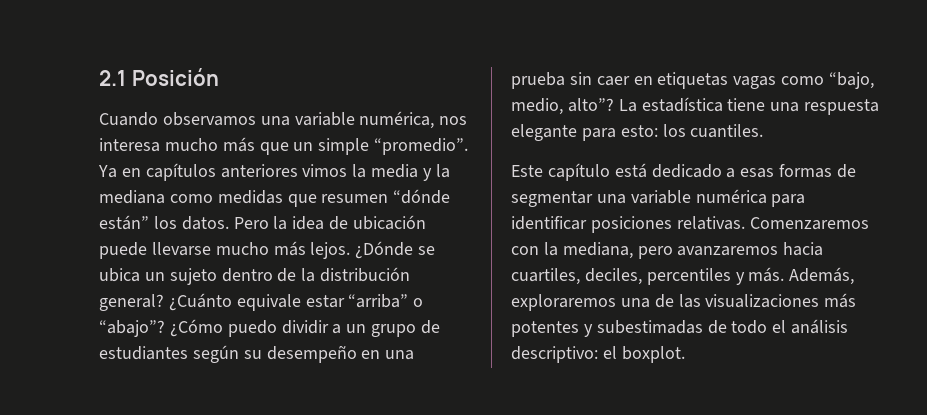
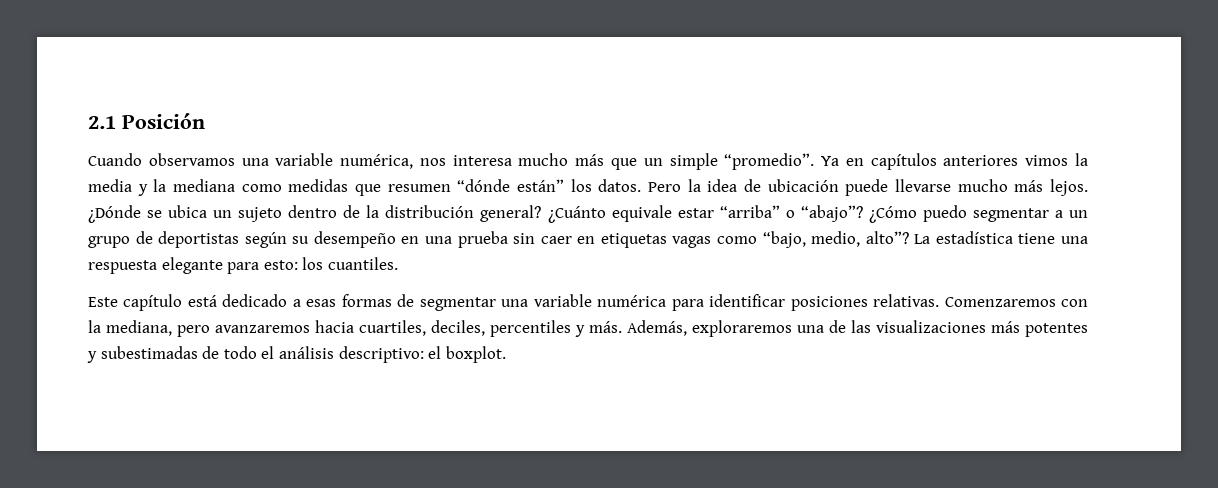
[281,320,329,334] dividir -> [972,208,1049,222] segmentar
[99,346,188,360] estudiantes -> [158,231,240,248] deportistas

